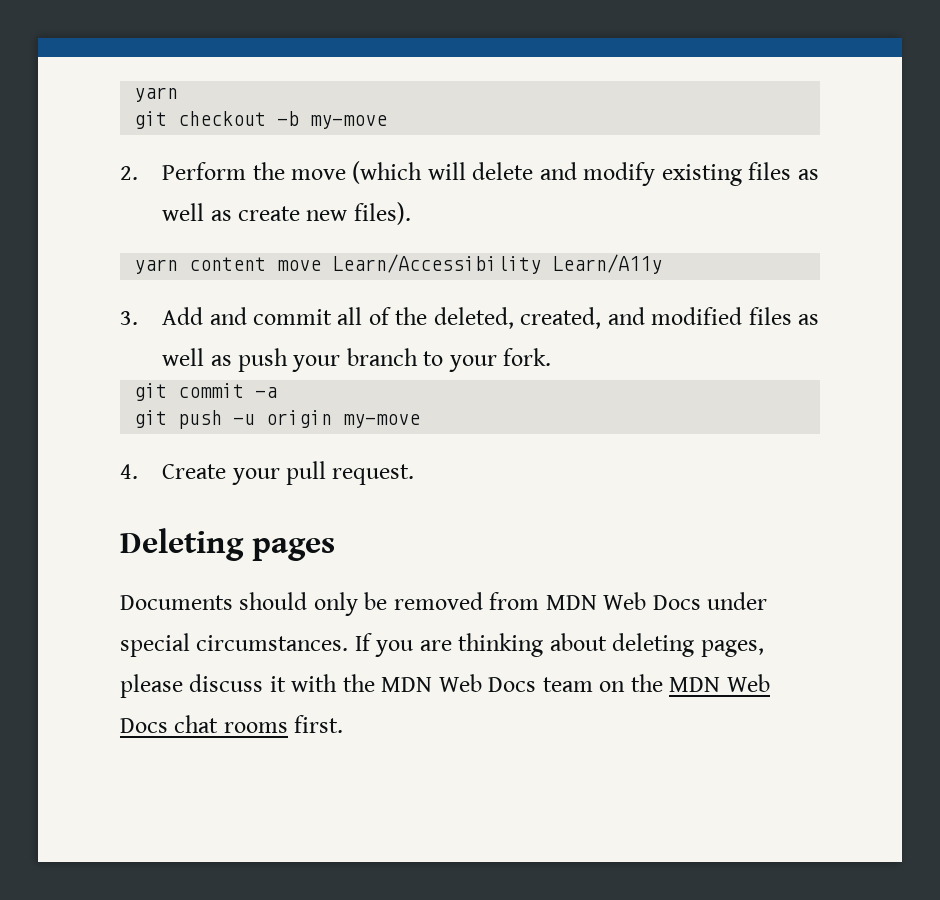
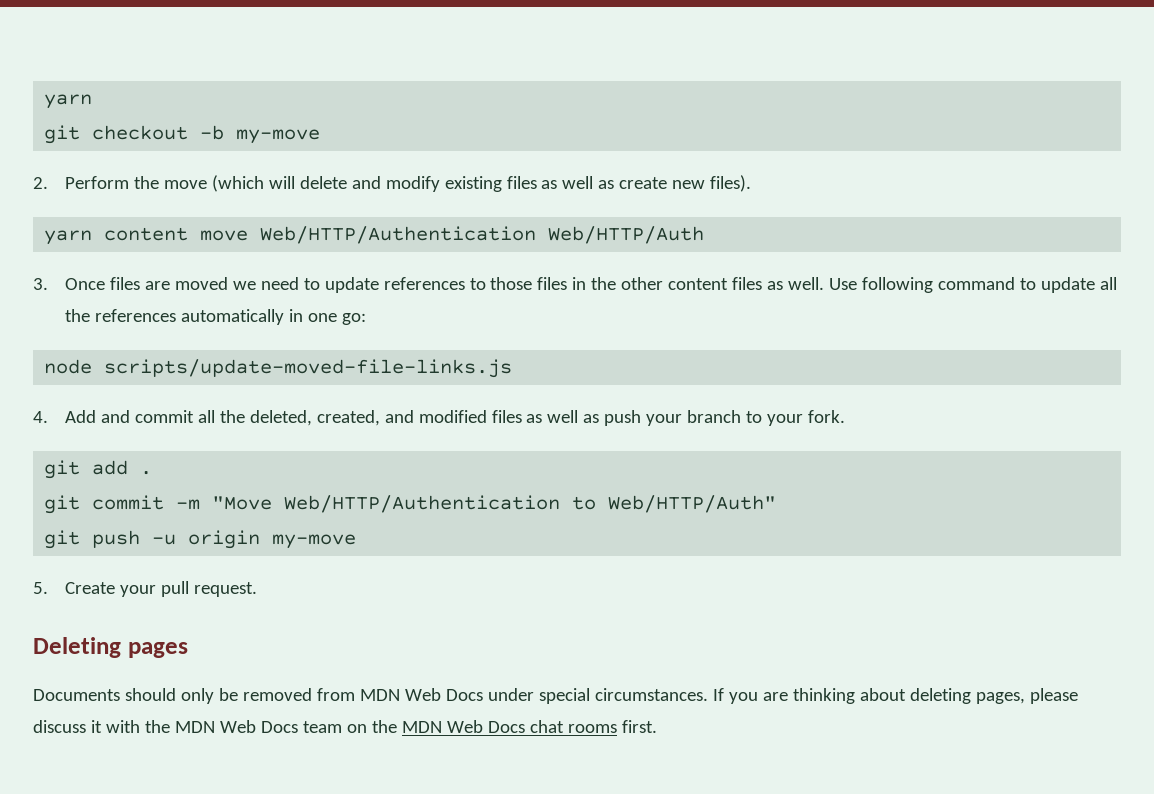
[332,254,663,274] [120,311,138,325] Learn/Accessibility Learn/A11y // 3. -> [260,226,705,244] [33,277,1118,293] [64,309,366,325] [44,359,513,378] [33,411,48,423] Web/HTTP/Authentication Web/HTTP/Auth // 3. Once files are moved we need to update references to those files in the other content files as well. Use following command to update all the references automatically in one go: // node scripts/update-moved-file-links.js // 4.
[368,307,391,325] of -> (215, 416) none
(552, 357) none -> [44,460,153,479] // git add .
[255,387,278,398] -a -> [176,495,777,513] -m "Move Web/HTTP/Authentication to Web/HTTP/Auth"
[120,464,138,479] 4. -> [33,582,48,594] 5.

